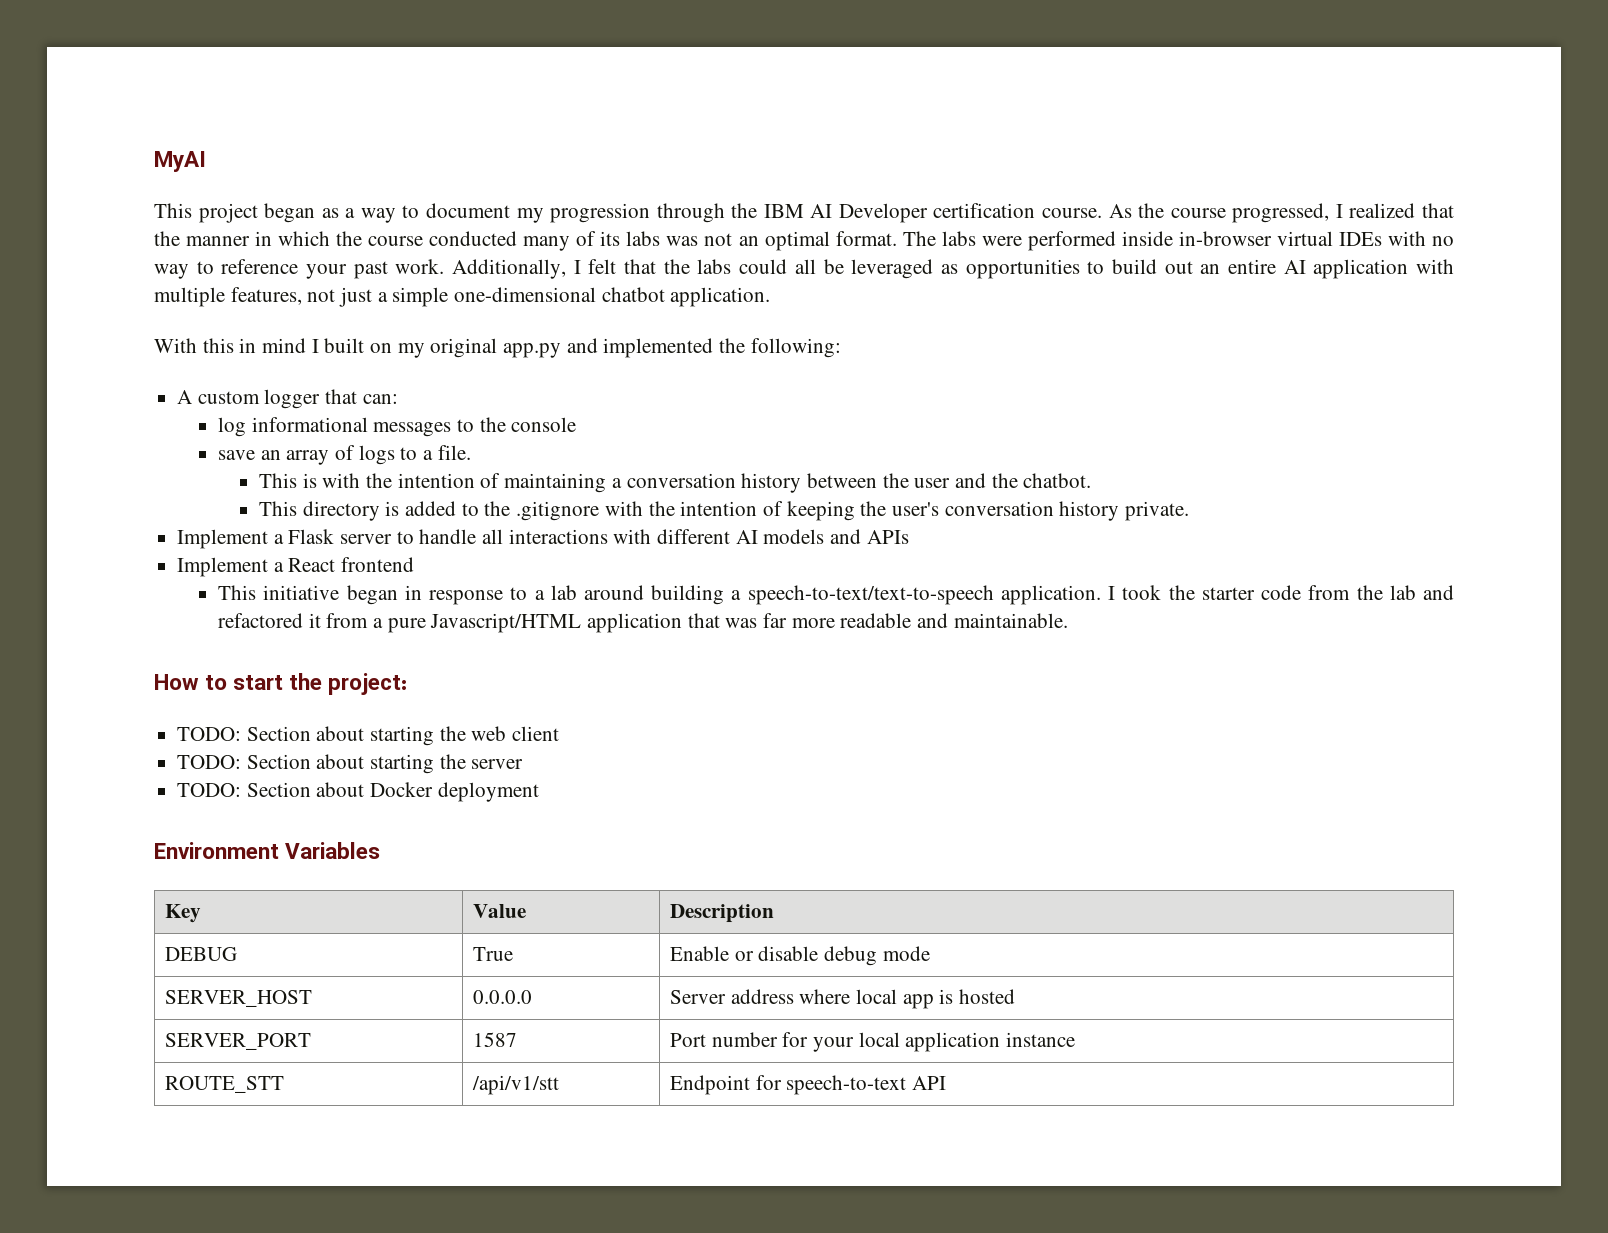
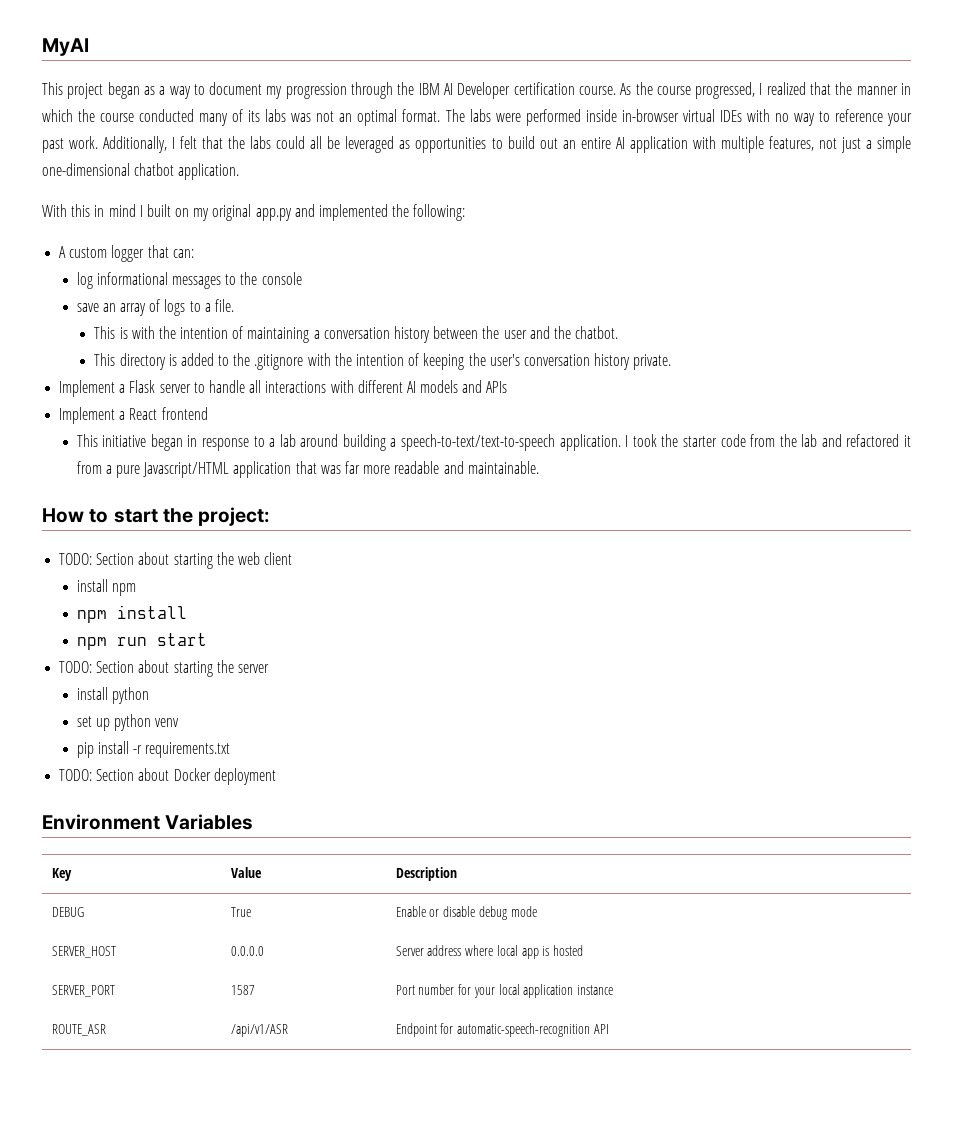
(560, 733) none -> [76,579,136,596] [76,605,187,623] [76,633,207,650] // install npm // npm install // npm run start
(524, 764) none -> [76,687,149,704] [76,714,180,731] [76,741,231,758] // install python // set up python venv // pip install -r requirements.txt
[165,1076,285,1093] [472,1075,560,1095] ROUTE_STT | /api/v1/stt -> [51,1024,106,1036] [230,1024,288,1037] ROUTE_ASR | /api/v1/ASR
[786,1075,907,1095] speech-to-text -> [457,1023,591,1037] automatic-speech-recognition

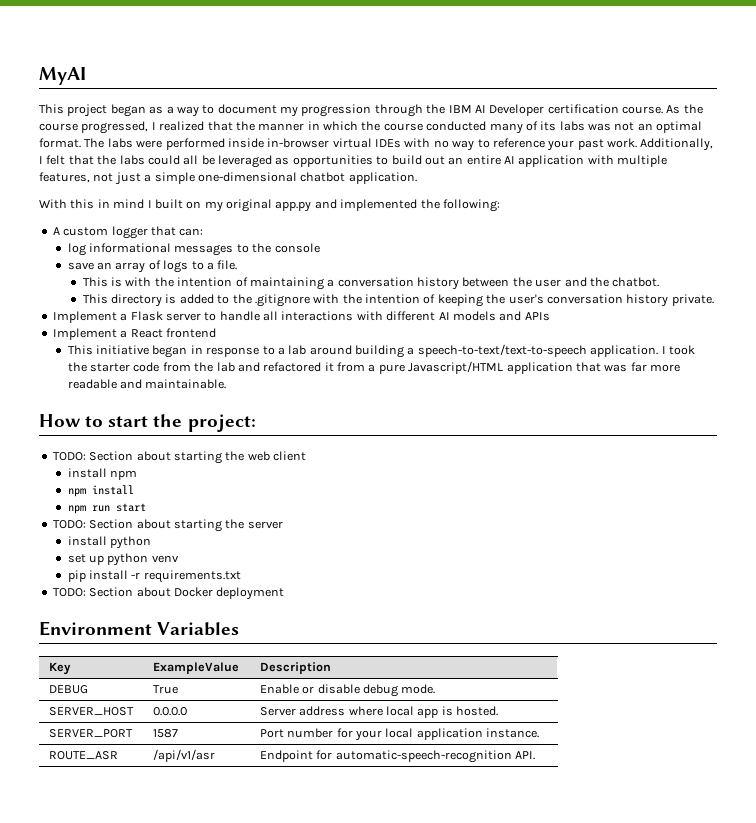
[230,867,262,878] Value -> [152,662,239,674] ExampleValue
[510,906,537,917] mode -> [401,684,436,694] mode.
[553,945,584,956] hosted -> [456,706,499,716] hosted.
[577,985,614,995] instance -> [486,728,540,738] instance.
[230,1024,288,1037] /api/v1/ASR -> [152,749,215,762] /api/v1/asr
[593,1024,609,1034] API -> [515,751,536,760] API.

